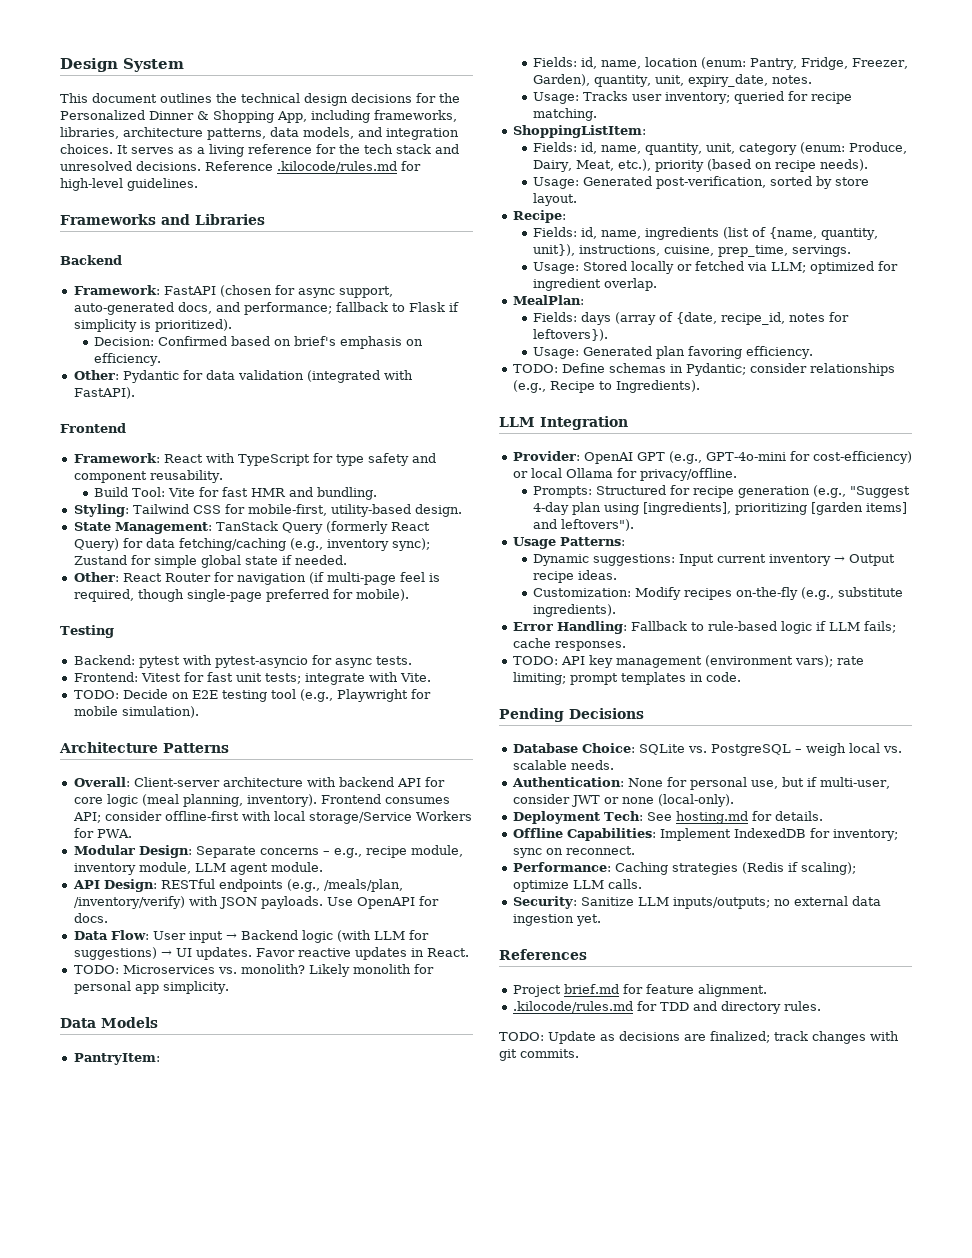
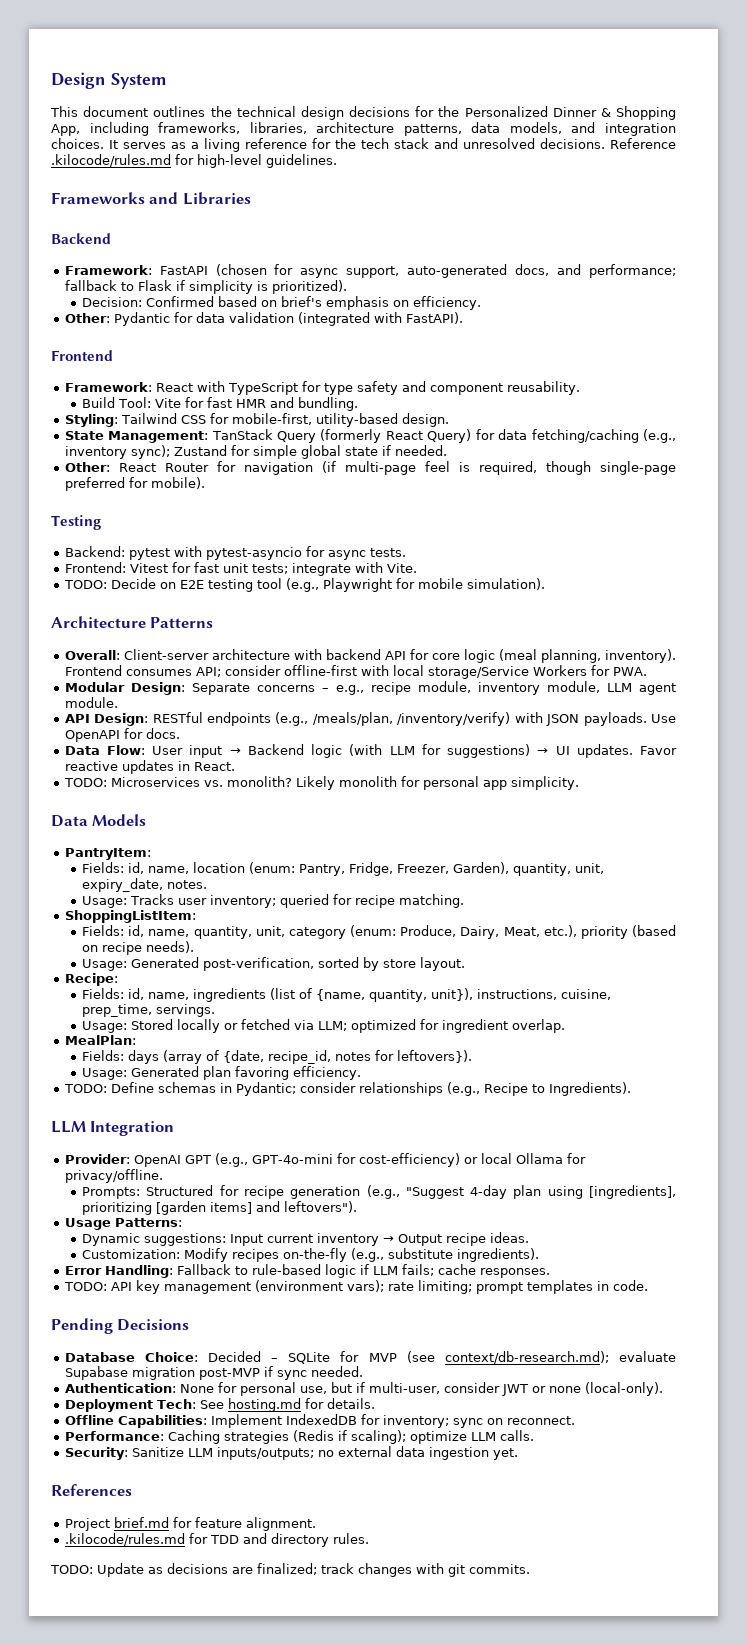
[638,743,902,756] [512,760,614,770] SQLite vs. PostgreSQL – weigh local vs. scalable needs. -> [208,1351,677,1364] [64,1366,363,1380] Decided – SQLite for MVP (see context/db-research.md); evaluate Supabase migration post-MVP if sync needed.

